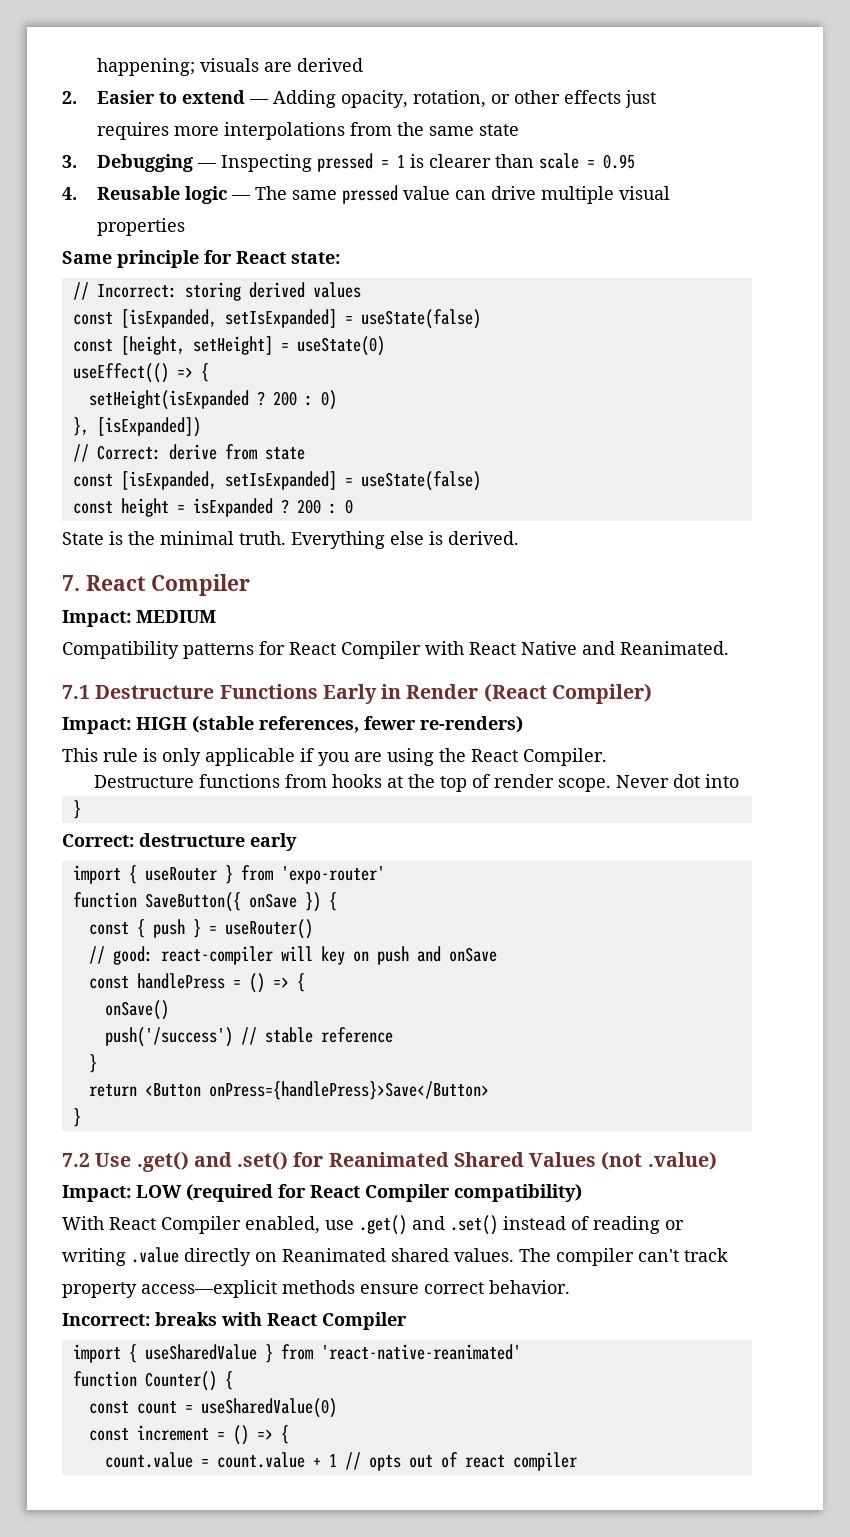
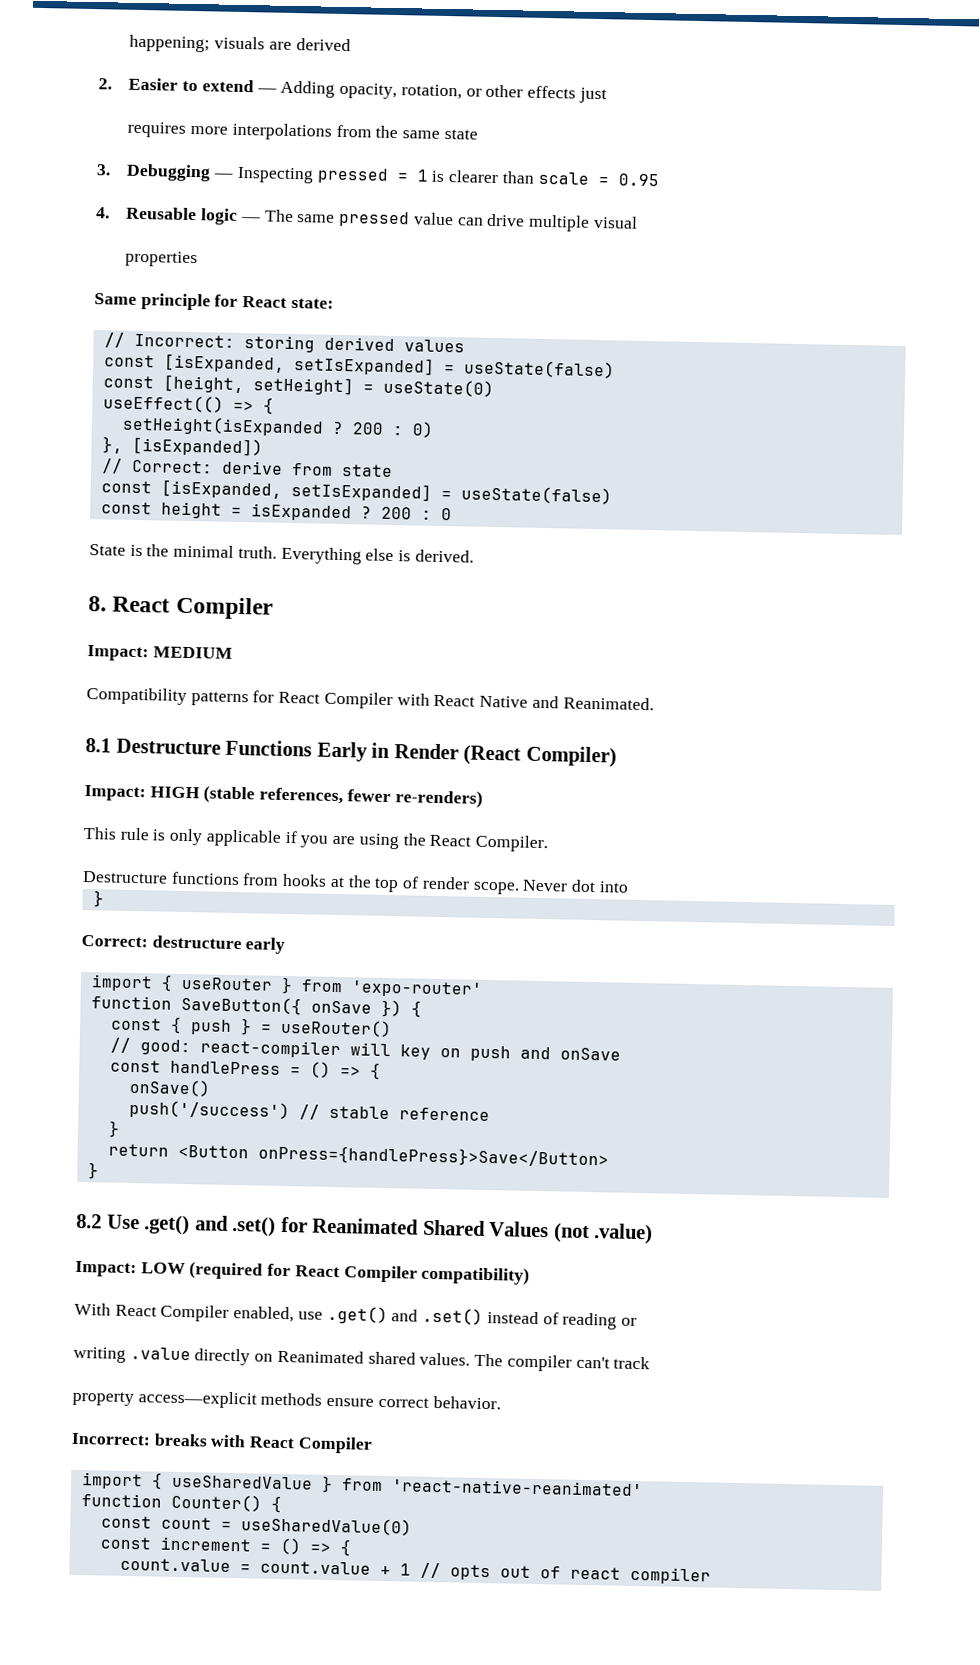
[62,575,80,591] 7. -> [88,596,107,612] 8.
[62,685,90,699] 7.1 -> [85,738,111,753] 8.1
[62,1153,90,1167] 7.2 -> [76,1213,102,1229] 8.2

